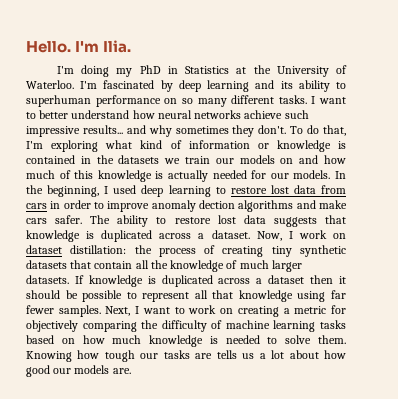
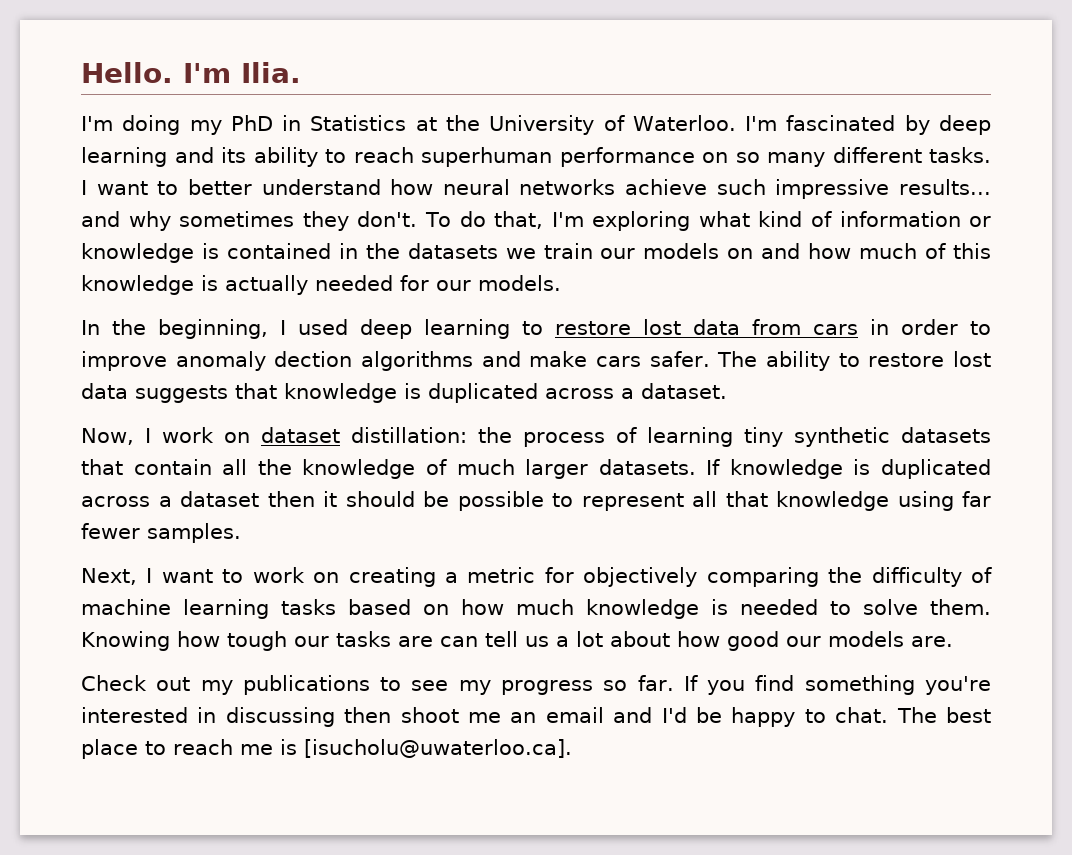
(347, 85) none -> [353,147,414,163] reach
(331, 174) none -> (561, 283) //
(250, 234) none -> (727, 391) //
[222,246,264,257] creating -> [647,427,733,447] learning
(101, 311) none -> (241, 533) //
[216,350,237,359] tells -> [440,631,518,647] can tell
(131, 371) none -> [81,675,992,695] [81,707,991,727] [81,739,572,759] // Check out my publications to see my progress so far. If you find something you're interested in discussing then shoot me an email and I'd be happy to chat. The best place to reach me is [isucholu@uwaterloo.ca].

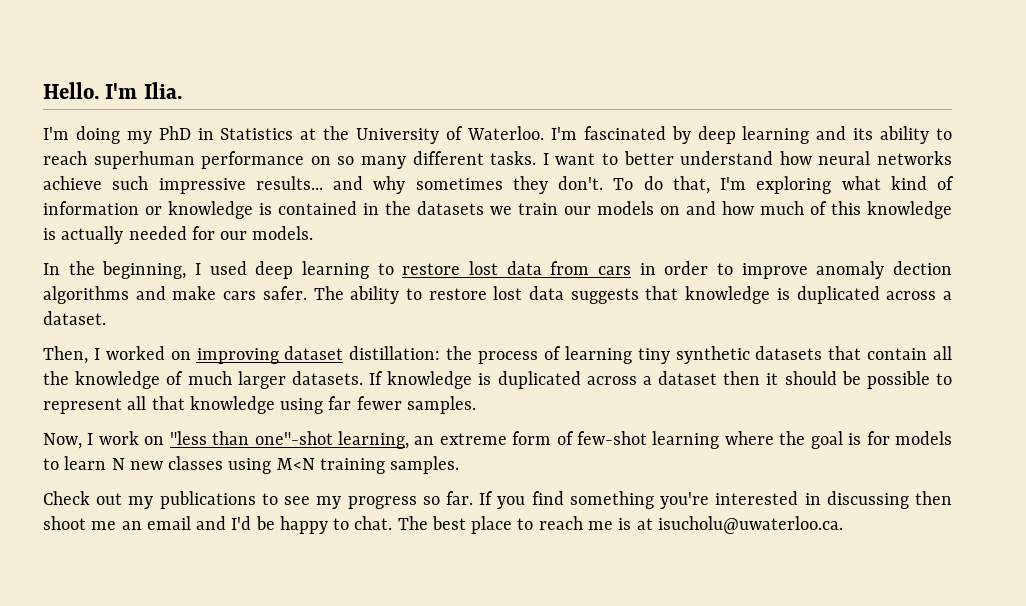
[81,427,250,445] Now, I work on -> [43,346,279,364] Then, I worked on improving
[81,567,993,587] [81,599,991,619] [81,631,953,651] Next, I want to work on creating a metric for objectively comparing the difficulty of machine learning tasks based on how much knowledge is needed to solve them. Knowing how tough our tasks are can tell us a lot about how good our models are. -> [43,431,953,449] [43,456,460,474] Now, I work on "less than one"-shot learning, an extreme form of few-shot learning where the goal is for models to learn N new classes using M<N training samples.
[304,739,572,758] [isucholu@uwaterloo.ca]. -> [636,516,843,534] at isucholu@uwaterloo.ca.

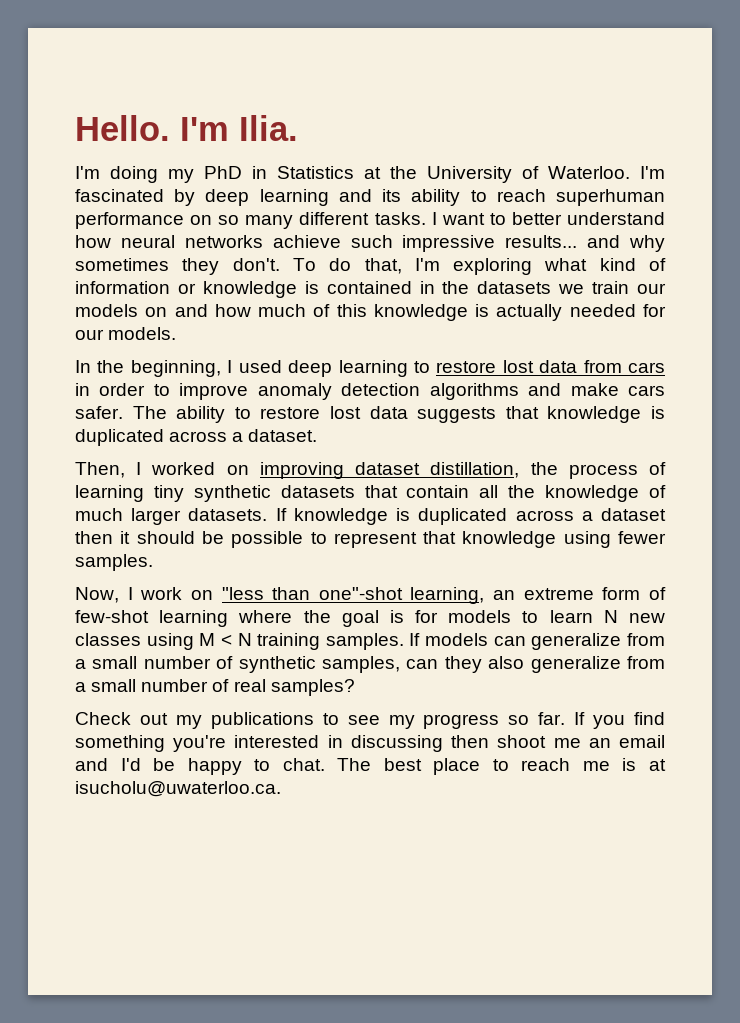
[892,261,952,275] dection -> [341,383,421,396] detection
[349,346,441,360] distillation: -> [430,462,520,478] distillation,
[127,396,147,410] all -> (417, 540) none
[328,396,352,410] far -> (611, 539) none
[276,458,315,470] M<N -> [199,633,252,646] M < N
(460, 465) none -> [409,633,665,650] [75,656,665,673] [75,679,355,696] If models can generalize from a small number of synthetic samples, can they also generalize from a small number of real samples?

